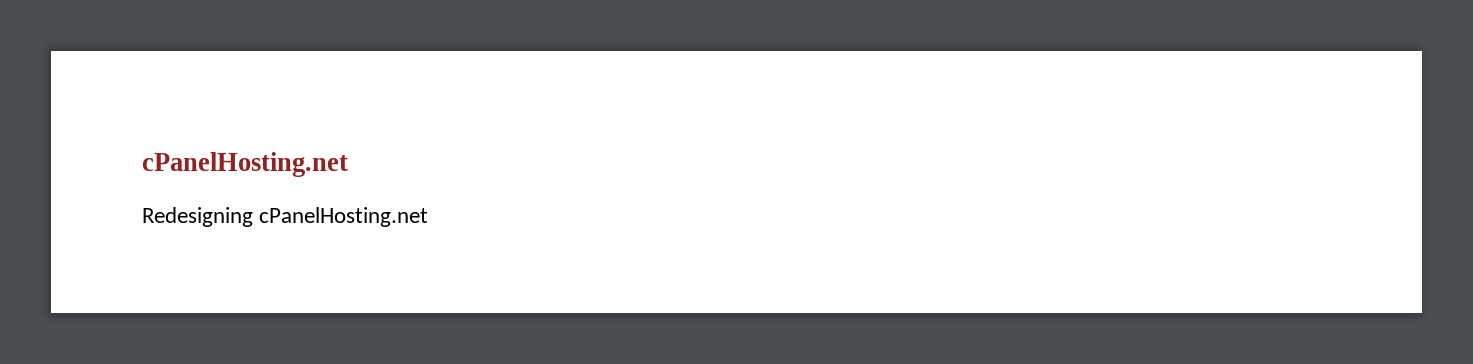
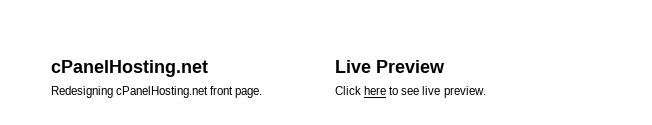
(429, 217) none -> [210,86,263,98] [335,60,445,73] [335,86,486,98] front page. // Live Preview // Click here to see live preview.

